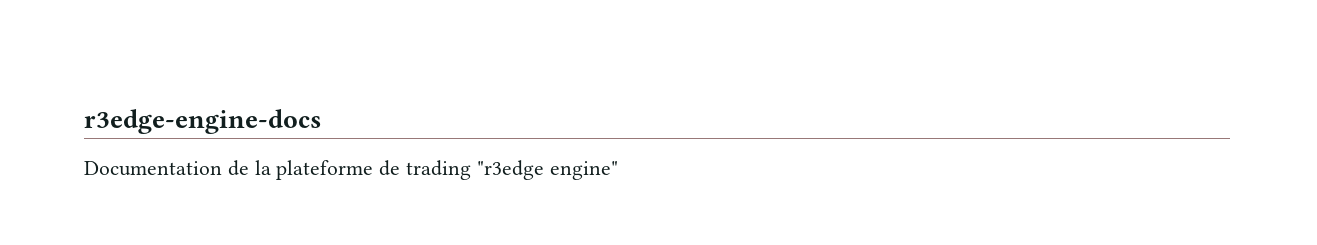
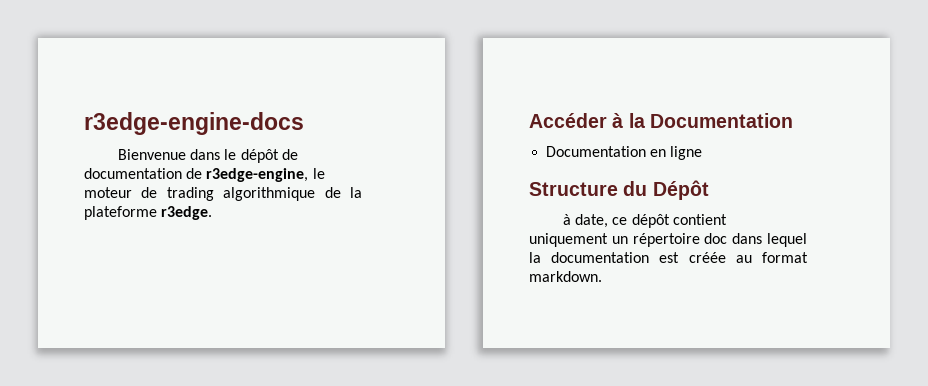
[84,160,618,180] Documentation de la plateforme de trading "r3edge engine" -> [118,149,298,163] [84,168,325,182] [84,187,362,201] [84,206,213,220] [529,113,793,128] [546,146,703,160] [529,180,709,200] [563,214,727,228] [529,233,807,247] [529,252,808,263] [529,271,602,282] Bienvenue dans le dépôt de documentation de r3edge-engine, le moteur de trading algorithmique de la plateforme r3edge. // Accéder à la Documentation // Documentation en ligne // Structure du Dépôt // à date, ce dépôt contient uniquement un répertoire doc dans lequel la documentation est créée au format markdown.

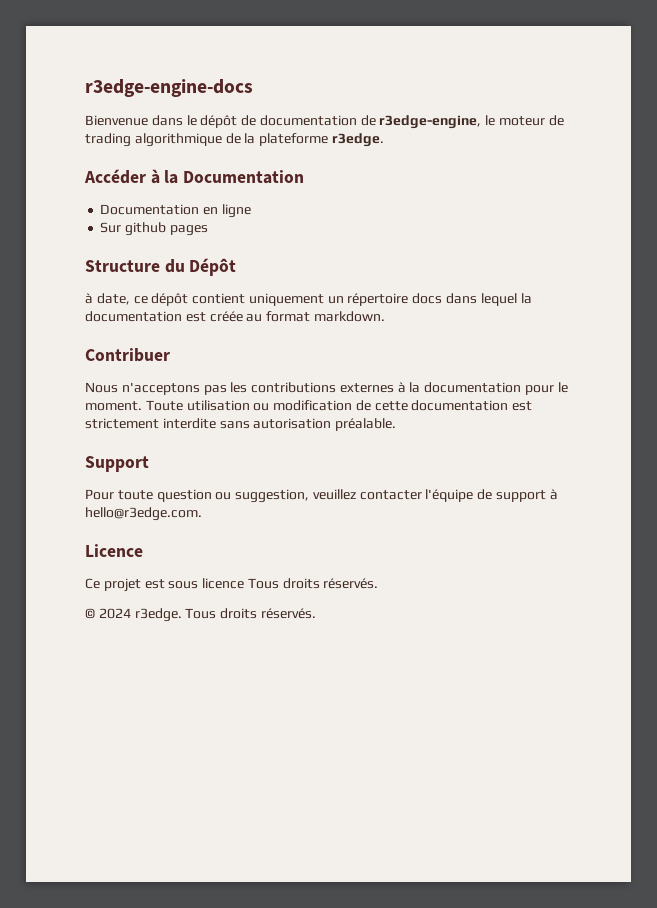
(703, 153) none -> [100,222,208,236] // Sur github pages
[704,233,728,244] doc -> [412,293,443,304] docs
(602, 276) none -> [85,348,170,362] [85,382,568,395] [85,400,533,411] [85,418,397,431] [85,456,149,472] [85,489,558,503] [85,507,202,521] [85,544,143,557] [85,578,379,592] [85,608,316,622] // Contribuer // Nous n'acceptons pas les contributions externes à la documentation pour le moment. Toute utilisation ou modification de cette documentation est strictement interdite sans autorisation préalable. // Support // Pour toute question ou suggestion, veuillez contacter l'équipe de support à hello@r3edge.com. // Licence // Ce projet est sous licence Tous droits réservés. // © 2024 r3edge. Tous droits réservés.

